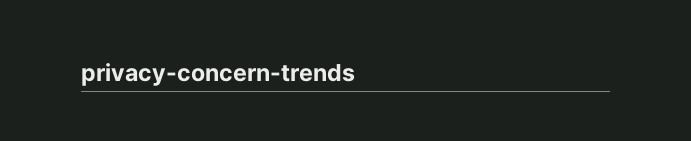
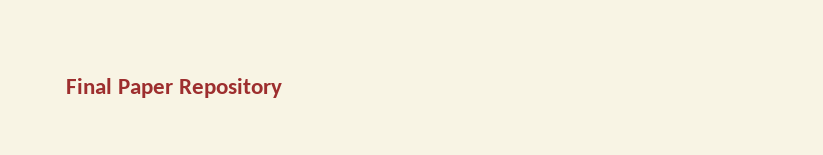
[81,63,355,86] privacy-concern-trends -> [66,78,283,98] Final Paper Repository

